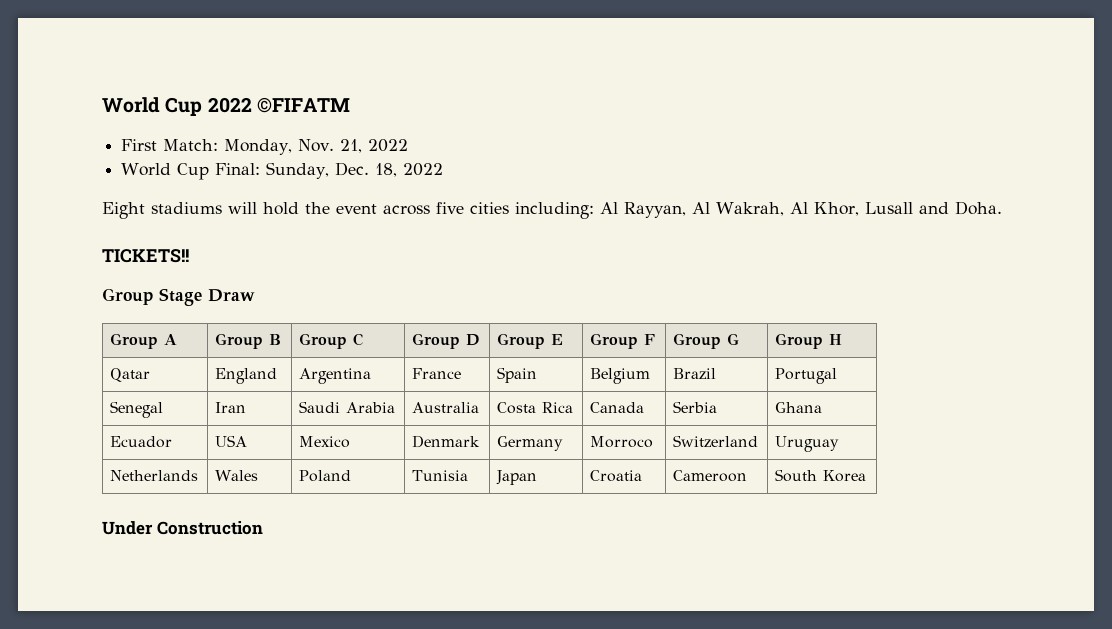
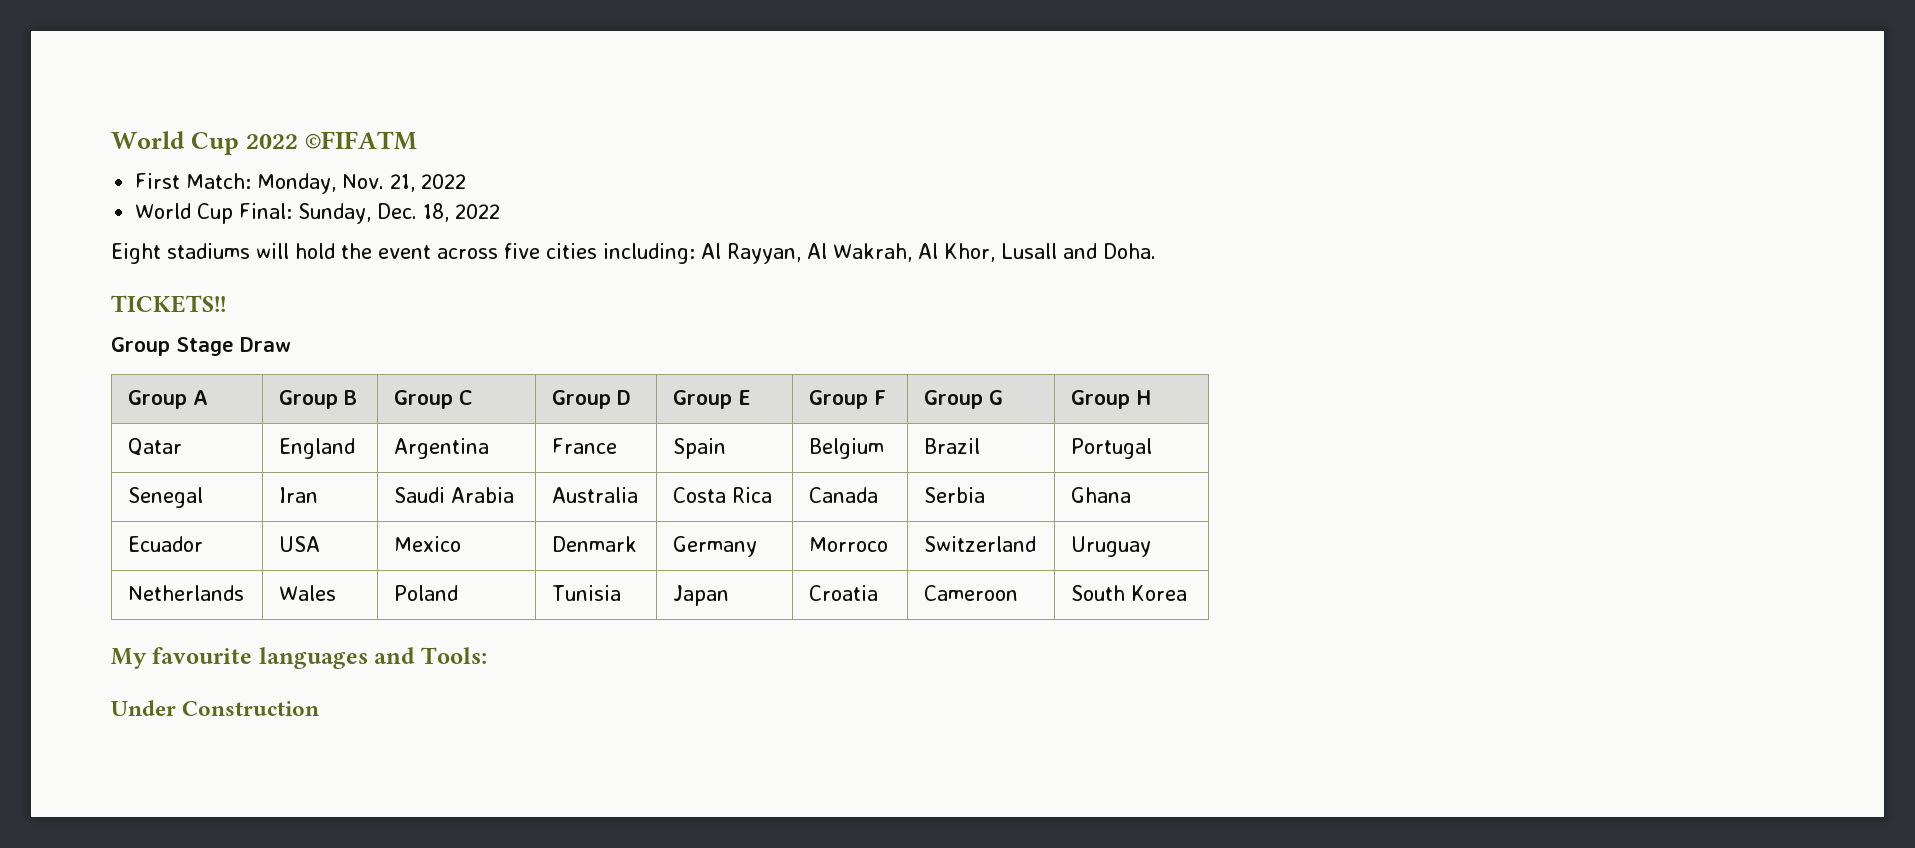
(867, 476) none -> [111,647,487,669] // My favourite languages and Tools:

